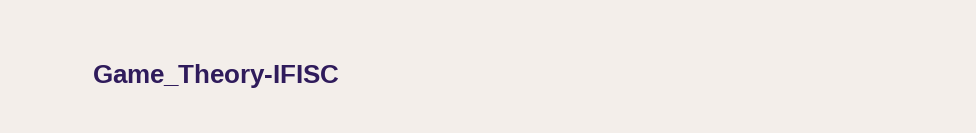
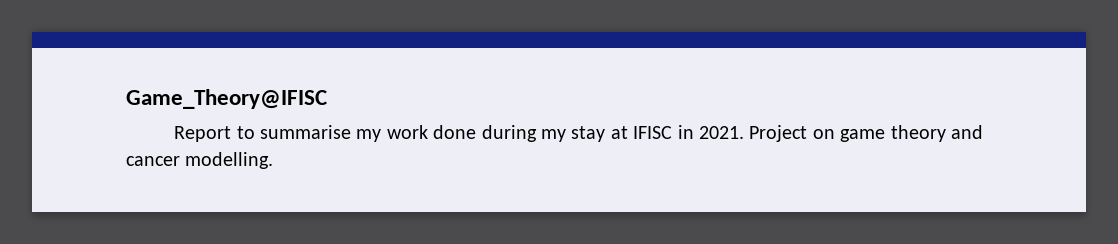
[93,64,339,88] Game_Theory-IFISC -> [126,89,327,109] [174,125,983,142] [126,152,274,169] Game_Theory@IFISC // Report to summarise my work done during my stay at IFISC in 2021. Project on game theory and cancer modelling.

